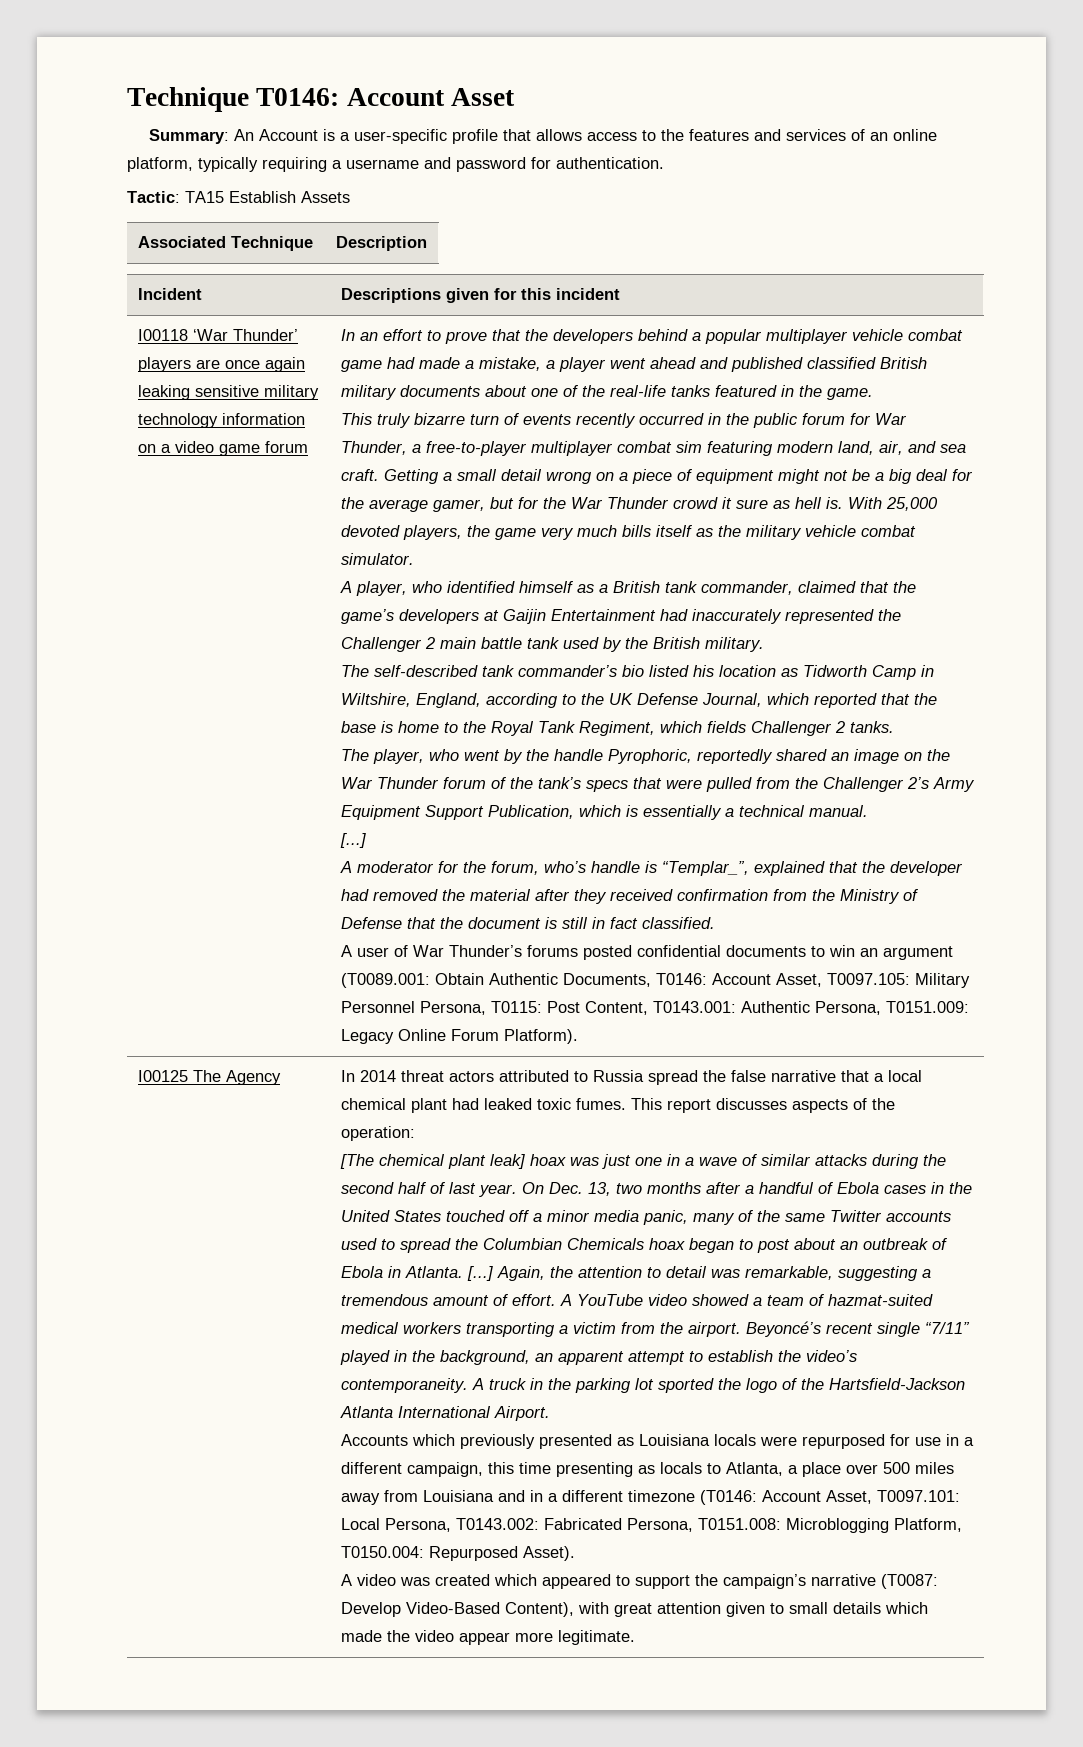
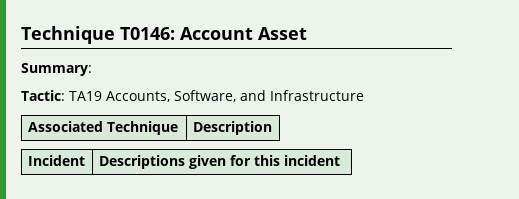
[233,129,937,144] [127,157,664,172] [127,191,350,203] An Account is a user-specific profile that allows access to the features and services of an online platform, typically requiring a username and password for authentication. // Tactic: TA15 Establish Assets -> [21,90,364,102] // Tactic: TA19 Accounts, Software, and Infrastructure
[137,329,298,341] [137,357,305,372] [137,385,319,400] [137,413,305,428] [137,441,308,456] [340,329,963,344] [340,357,927,372] [340,385,873,400] [340,413,907,428] [340,441,966,456] [340,469,973,484] [340,497,938,512] [340,525,916,540] [340,553,414,565] [339,581,916,596] [340,609,901,624] [340,637,764,652] [340,665,934,680] [340,693,937,708] [340,721,894,736] [340,749,950,764] [340,777,975,792] [340,805,868,820] [339,833,366,848] [339,861,963,876] [340,889,919,904] [340,917,715,929] [340,945,953,960] [340,973,970,988] [340,1001,969,1015] [340,1029,578,1044] [137,1070,281,1085] [340,1070,922,1085] [340,1098,895,1113] [340,1126,415,1141] [339,1154,946,1169] [340,1182,972,1197] [340,1210,951,1225] [340,1238,948,1253] [340,1266,931,1281] [340,1294,933,1306] [340,1321,970,1337] [339,1350,857,1365] [340,1378,965,1393] [339,1406,550,1421] [340,1434,974,1449] [340,1462,954,1477] [340,1490,960,1505] [340,1518,962,1533] [340,1546,575,1561] [340,1574,938,1589] [340,1602,928,1617] [340,1630,635,1645] // I00118 ‘War Thunder’ players are once again leaking sensitive military technology information on a video game forum | In an effort to prove that the developers behind a popular multiplayer vehicle combat game had made a mistake, a player went ahead and published classified British military documents about one of the real-life tanks featured in the game. // This truly bizarre turn of events recently occurred in the public forum for War Thunder, a free-to-player multiplayer combat sim featuring modern land, air, and sea craft. Getting a small detail wrong on a piece of equipment might not be a big deal for the average gamer, but for the War Thunder crowd it sure as hell is. With 25,000 devoted players, the game very much bills itself as the military vehicle combat simulator. // A player, who identified himself as a British tank commander, claimed that the game’s developers at Gaijin Entertainment had inaccurately represented the Challenger 2 main battle tank used by the British military. // The self-described tank commander’s bio listed his location as Tidworth Camp in Wiltshire, England, according to the UK Defense Journal, which reported that the base is home to the Royal Tank Regiment, which fields Challenger 2 tanks. // The player, who went by the handle Pyrophoric, reportedly shared an image on the War Thunder forum of the tank’s specs that were pulled from the Challenger 2’s Army Equipment Support Publication, which is essentially a technical manual. // [...] // A moderator for the forum, who’s handle is “Templar_”, explained that the developer had removed the material after they received confirmation from the Ministry of Defense that the document is still in fact classified. // A user of War Thunder’s forums posted confidential documents to win an argument (T0089.001: Obtain Authentic Documents, T0146: Account Asset, T0097.105: Military Personnel Persona, T0115: Post Content, T0143.001: Authentic Persona, T0151.009: Legacy Online Forum Platform). // I00125 The Agency | In 2014 threat actors attributed to Russia spread the false narrative that a local chemical plant had leaked toxic fumes. This report discusses aspects of the operation: // [The chemical plant leak] hoax was just one in a wave of similar attacks during the second half of last year. On Dec. 13, two months after a handful of Ebola cases in the United States touched off a minor media panic, many of the same Twitter accounts used to spread the Columbian Chemicals hoax began to post about an outbreak of Ebola in Atlanta. [...] Again, the attention to detail was remarkable, suggesting a tremendous amount of effort. A YouTube video showed a team of hazmat-suited medical workers transporting a victim from the airport. Beyoncé’s recent single “7/11” played in the background, an apparent attempt to establish the video’s contemporaneity. A truck in the parking lot sported the logo of the Hartsfield-Jackson Atlanta International Airport. // Accounts which previously presented as Louisiana locals were repurposed for use in a different campaign, this time presenting as locals to Atlanta, a place over 500 miles away from Louisiana and in a different timezone (T0146: Account Asset, T0097.101: Local Persona, T0143.002: Fabricated Persona, T0151.008: Microblogging Platform, T0150.004: Repurposed Asset). // A video was created which appeared to support the campaign’s narrative (T0087: Develop Video-Based Content), with great attention given to small details which made the video appear more legitimate. -> (340, 160) none

